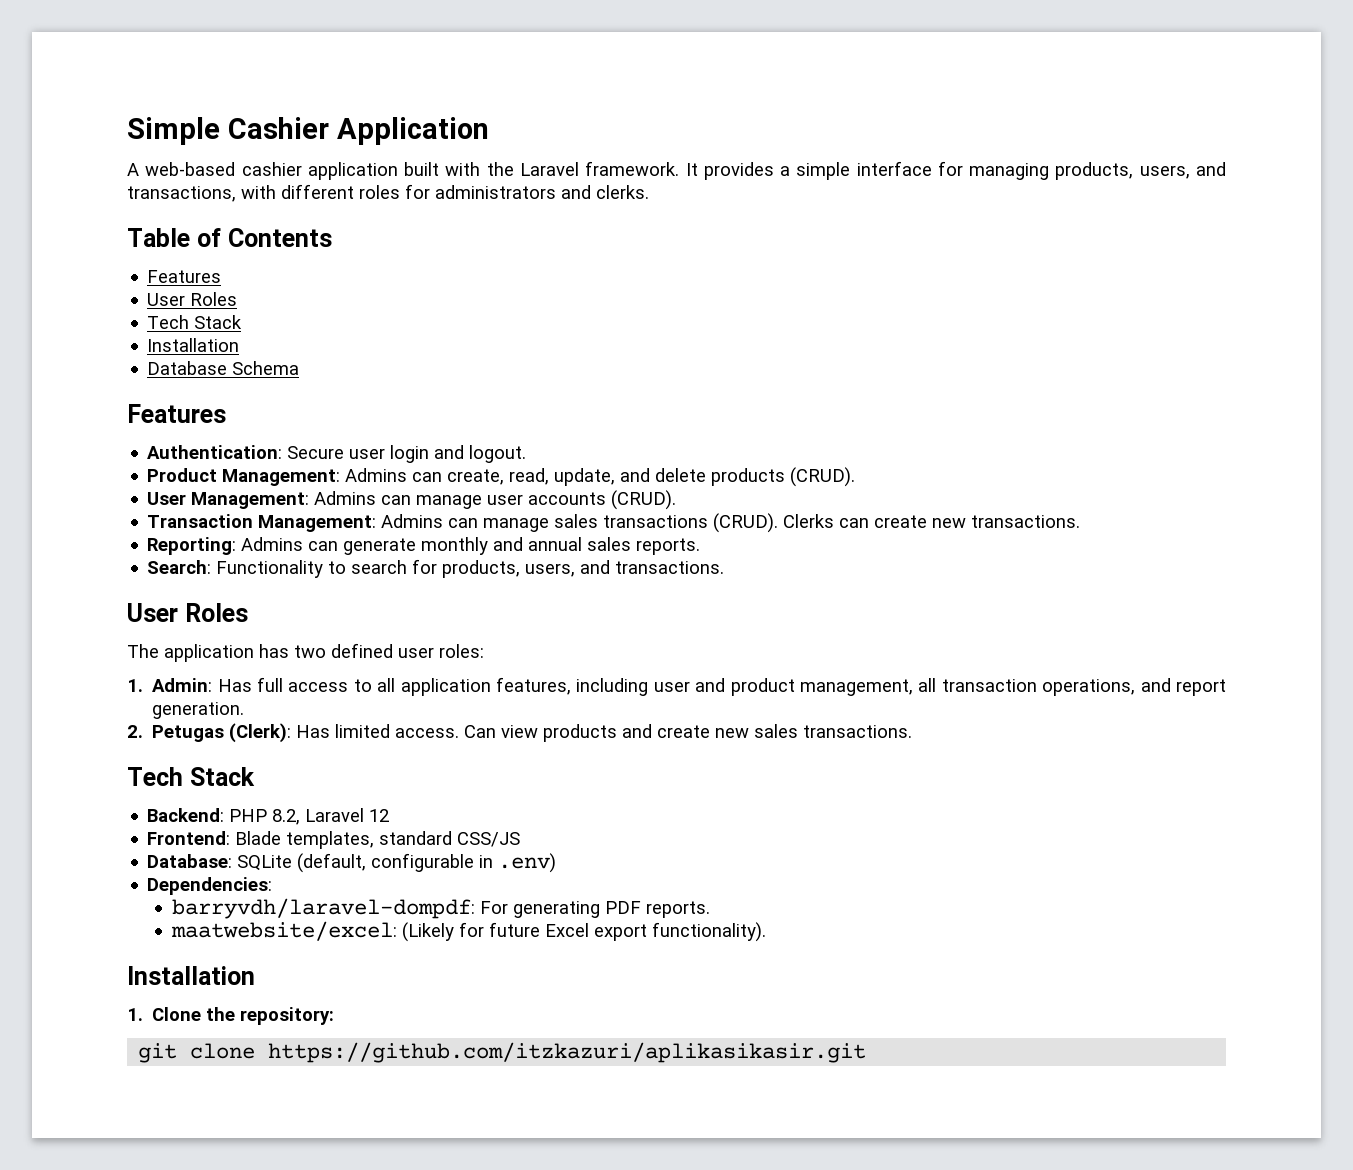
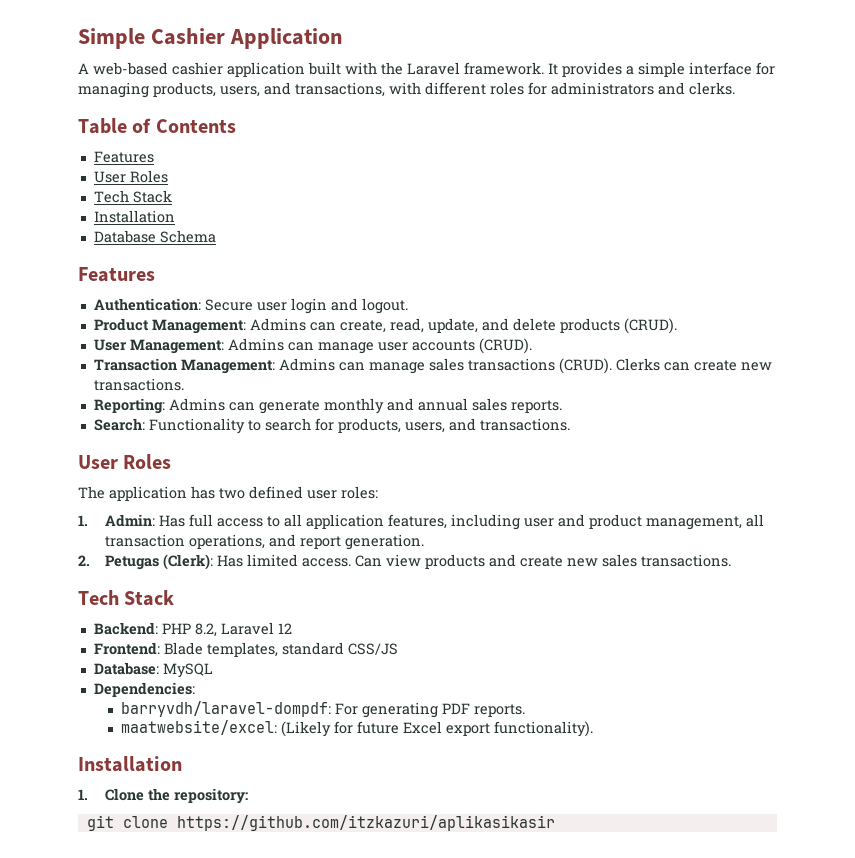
[237,853,557,873] SQLite (default, configurable in .env) -> [162,663,213,678] MySQL
[268,1042,867,1063] https://github.com/itzkazuri/aplikasikasir.git -> [176,815,555,831] https://github.com/itzkazuri/aplikasikasir

